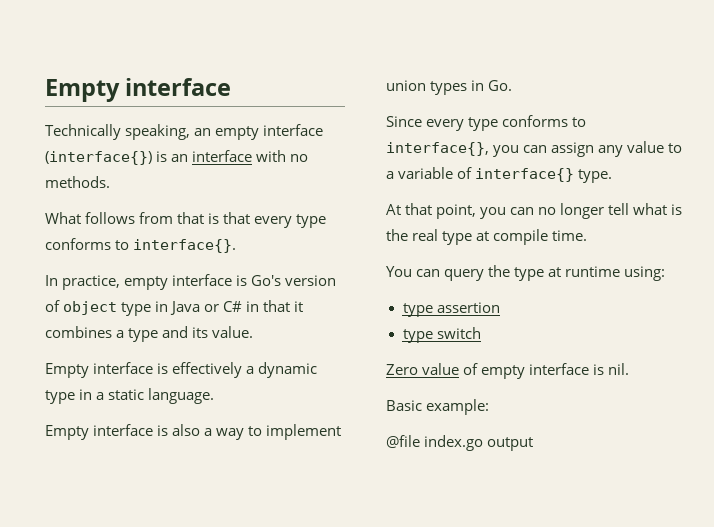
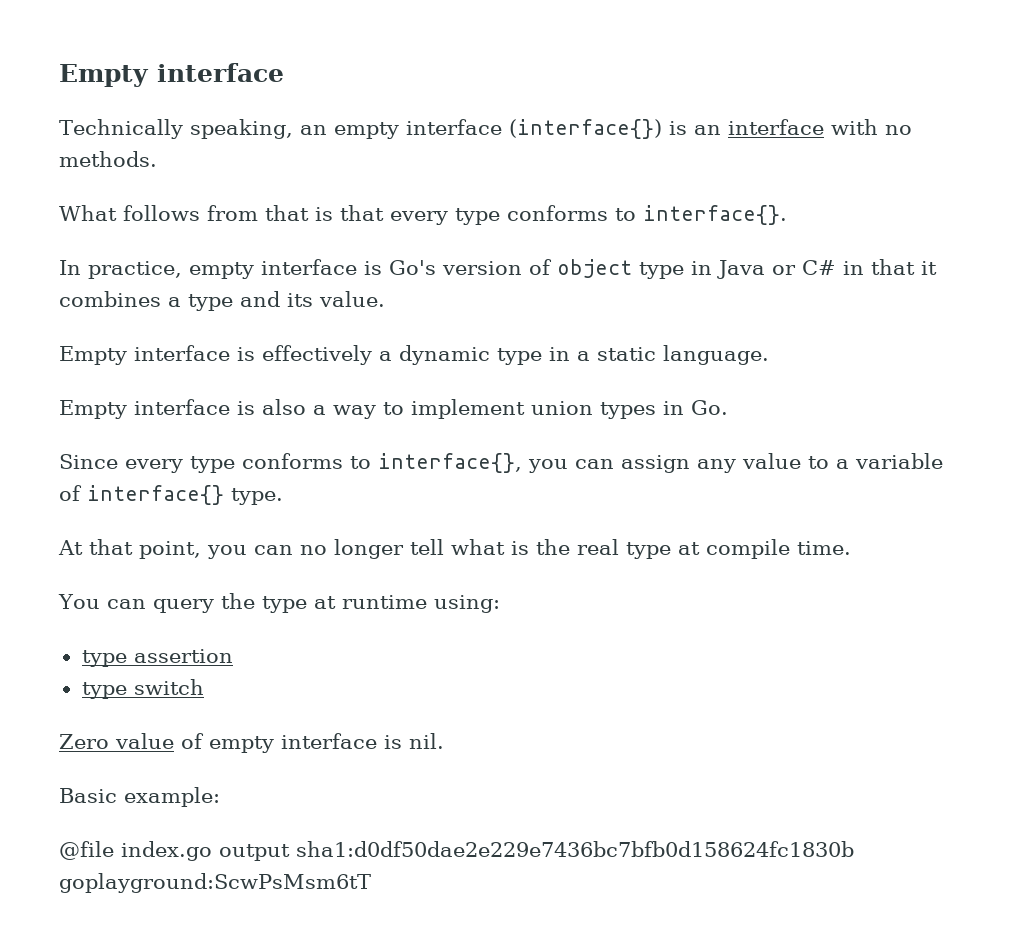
(534, 444) none -> [296,841,854,857] [59,873,371,893] sha1:d0df50dae2e229e7436bc7bfb0d158624fc1830b goplayground:ScwPsMsm6tT

